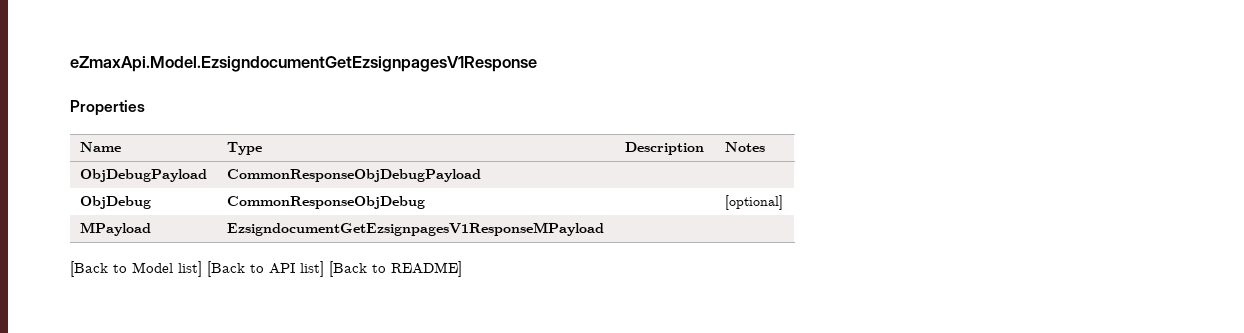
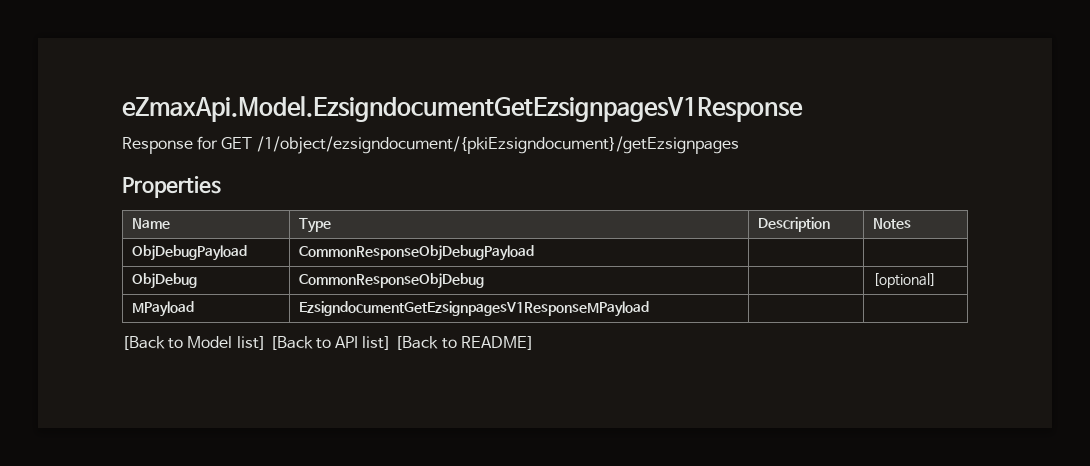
(537, 64) none -> [122,136,739,154] // Response for GET /1/object/ezsigndocument/{pkiEzsigndocument}/getEzsignpages

